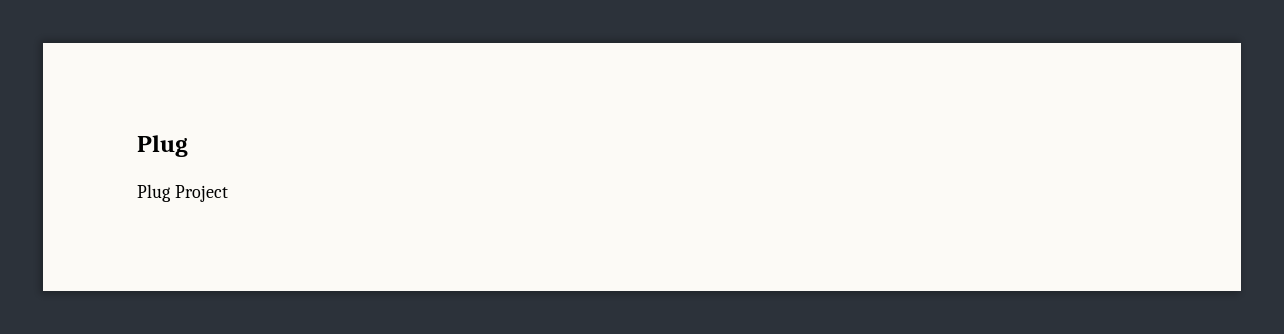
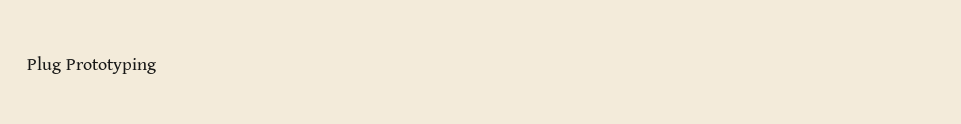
[137,135,188,157] [137,184,228,202] Plug // Plug Project -> [27,56,156,74] Plug Prototyping

